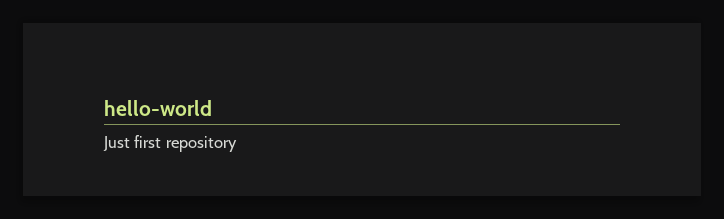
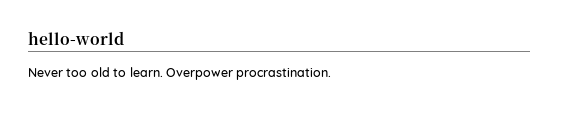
[103,135,237,152] Just first repository -> [28,67,332,80] Never too old to learn. Overpower procrastination.

